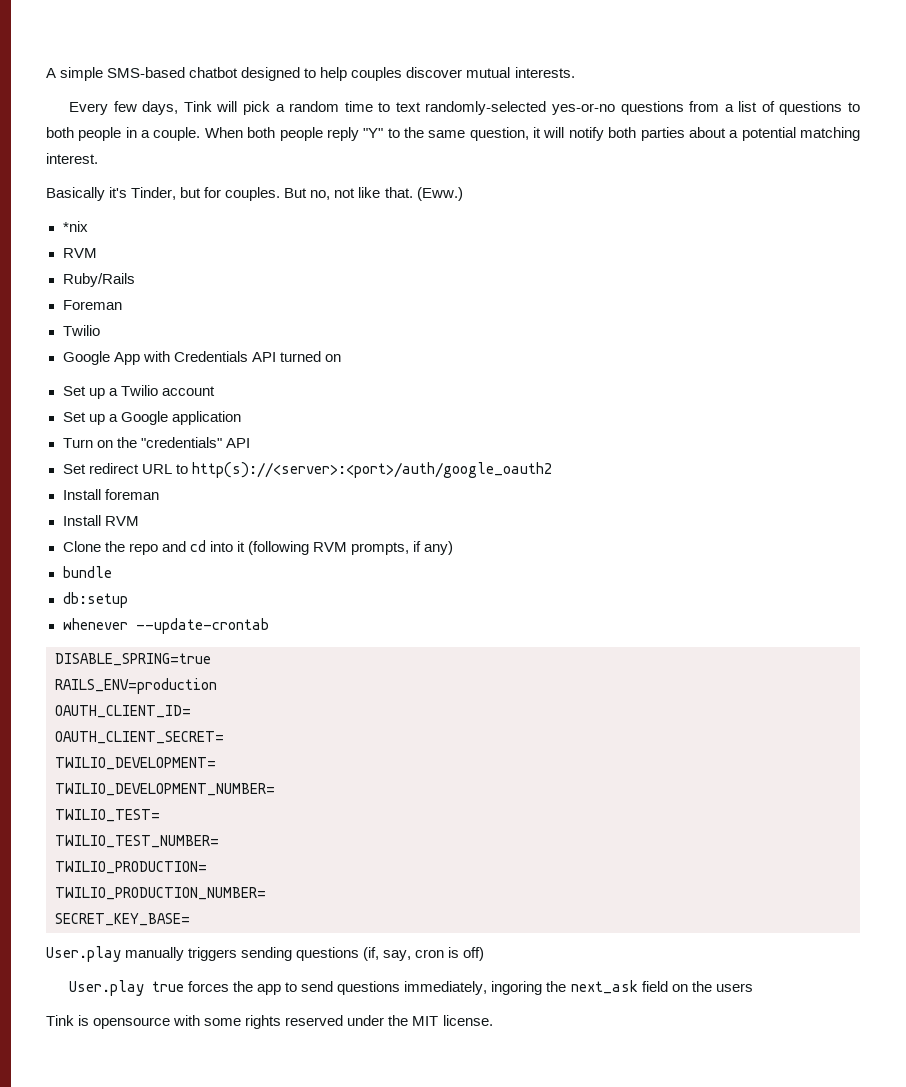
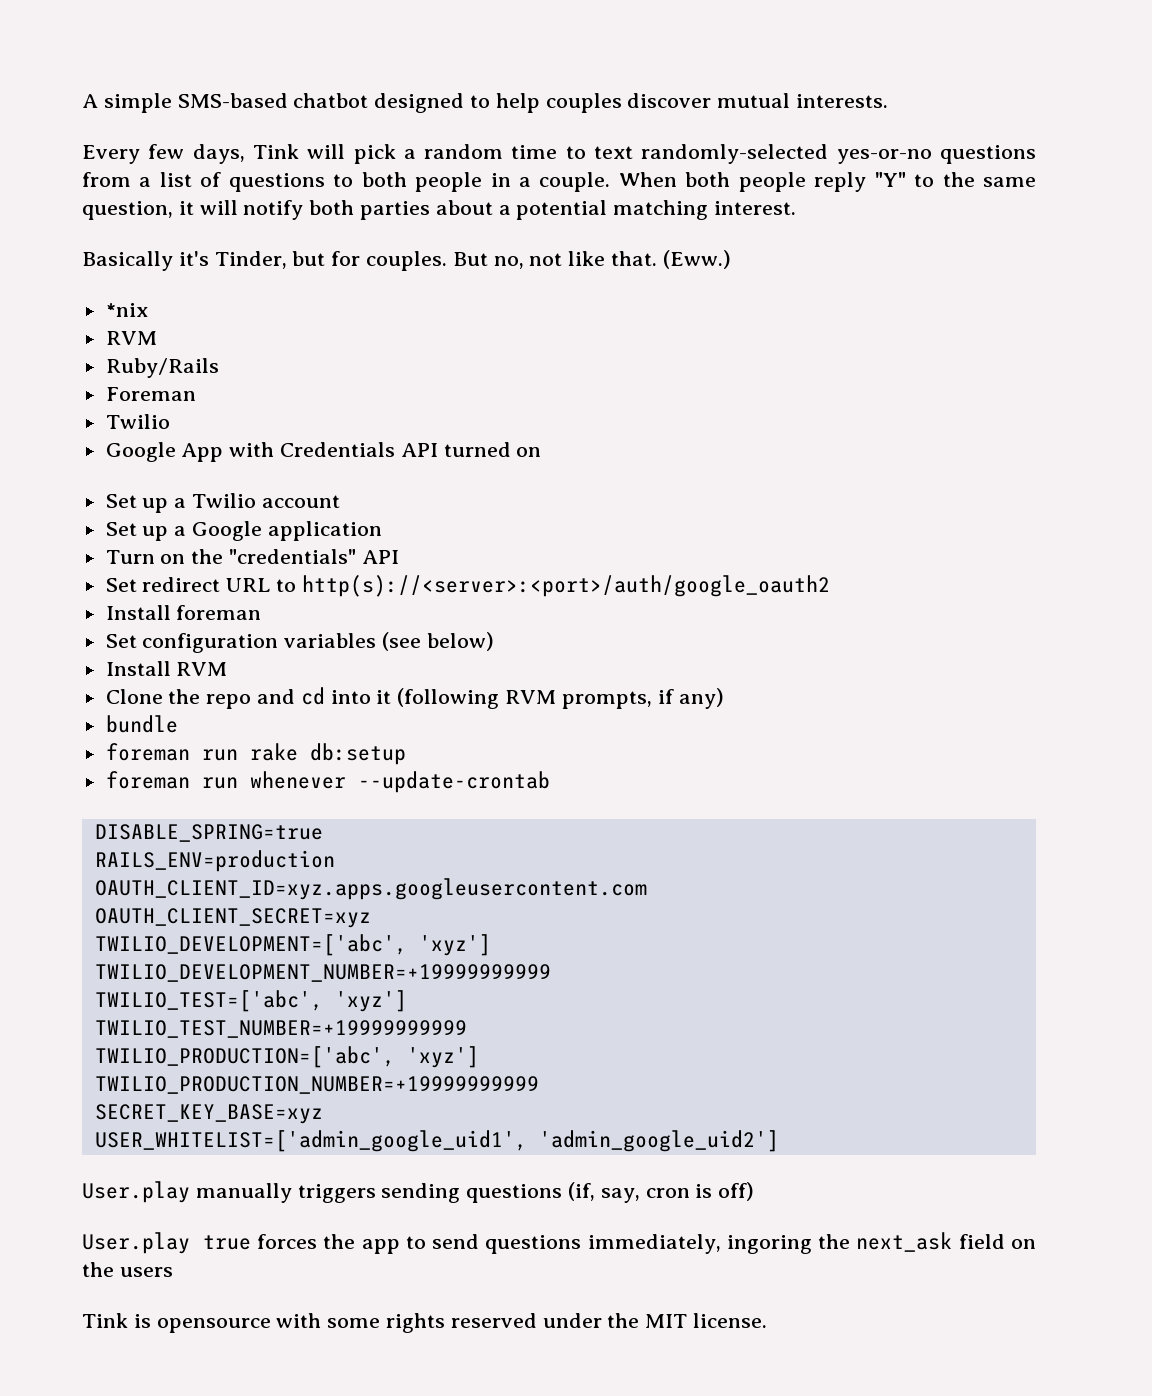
(159, 494) none -> [105,632,494,653] // Set configuration variables (see below)
(112, 572) none -> [105,743,298,761] foreman run rake
(128, 600) none -> [105,771,238,789] foreman run
[55,705,191,718] [55,731,224,744] [55,757,216,770] [55,783,275,796] [55,809,160,822] [55,835,219,848] [55,861,207,874] [55,887,266,900] [55,913,190,926] OAUTH_CLIENT_ID= // OAUTH_CLIENT_SECRET= // TWILIO_DEVELOPMENT= // TWILIO_DEVELOPMENT_NUMBER= // TWILIO_TEST= // TWILIO_TEST_NUMBER= // TWILIO_PRODUCTION= // TWILIO_PRODUCTION_NUMBER= // SECRET_KEY_BASE= -> [94,878,647,900] [94,908,371,928] [94,934,491,956] [94,964,551,982] [94,990,407,1012] [94,1020,467,1038] [94,1046,479,1068] [94,1076,539,1094] [94,1104,323,1124] [94,1130,779,1152] OAUTH_CLIENT_ID=xyz.apps.googleusercontent.com // OAUTH_CLIENT_SECRET=xyz // TWILIO_DEVELOPMENT=['abc', 'xyz'] // TWILIO_DEVELOPMENT_NUMBER=+19999999999 // TWILIO_TEST=['abc', 'xyz'] // TWILIO_TEST_NUMBER=+19999999999 // TWILIO_PRODUCTION=['abc', 'xyz'] // TWILIO_PRODUCTION_NUMBER=+19999999999 // SECRET_KEY_BASE=xyz // USER_WHITELIST=['admin_google_uid1', 'admin_google_uid2']

